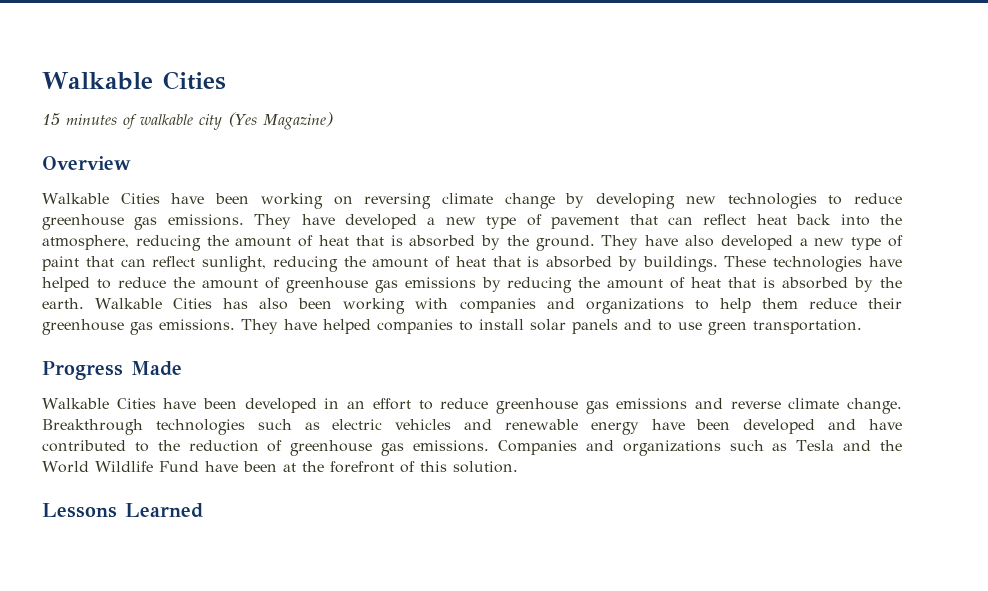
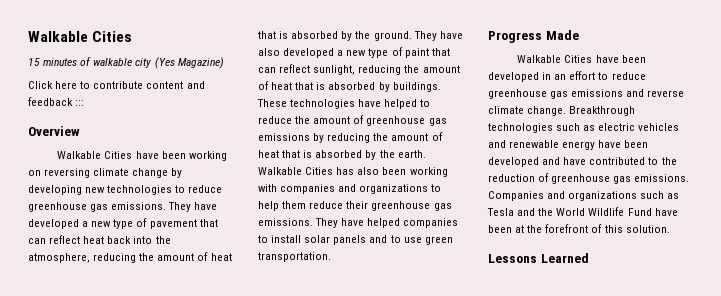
(333, 121) none -> [28,81,205,89] [28,97,85,106] // Click here to contribute content and feedback :::

